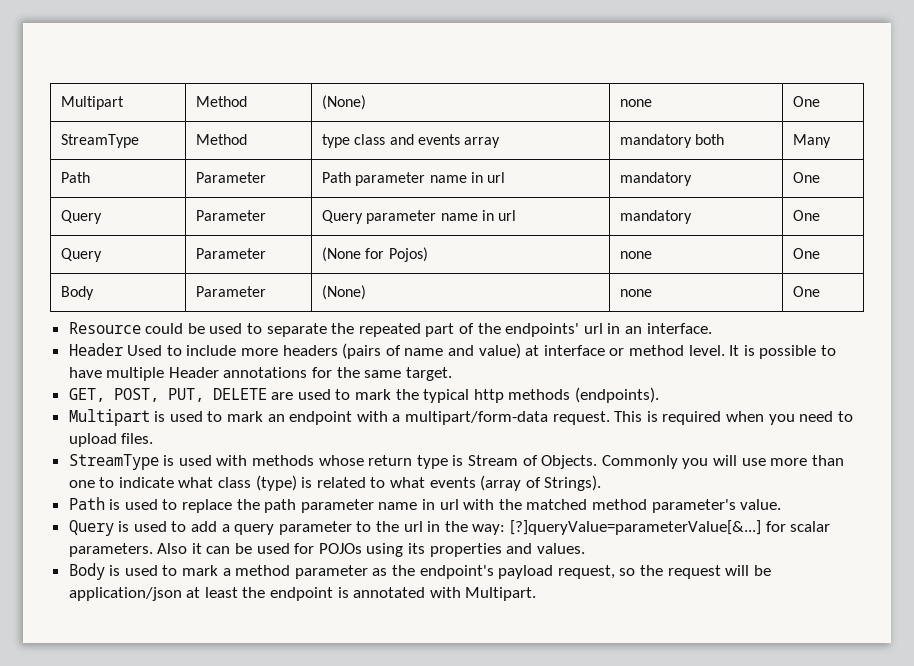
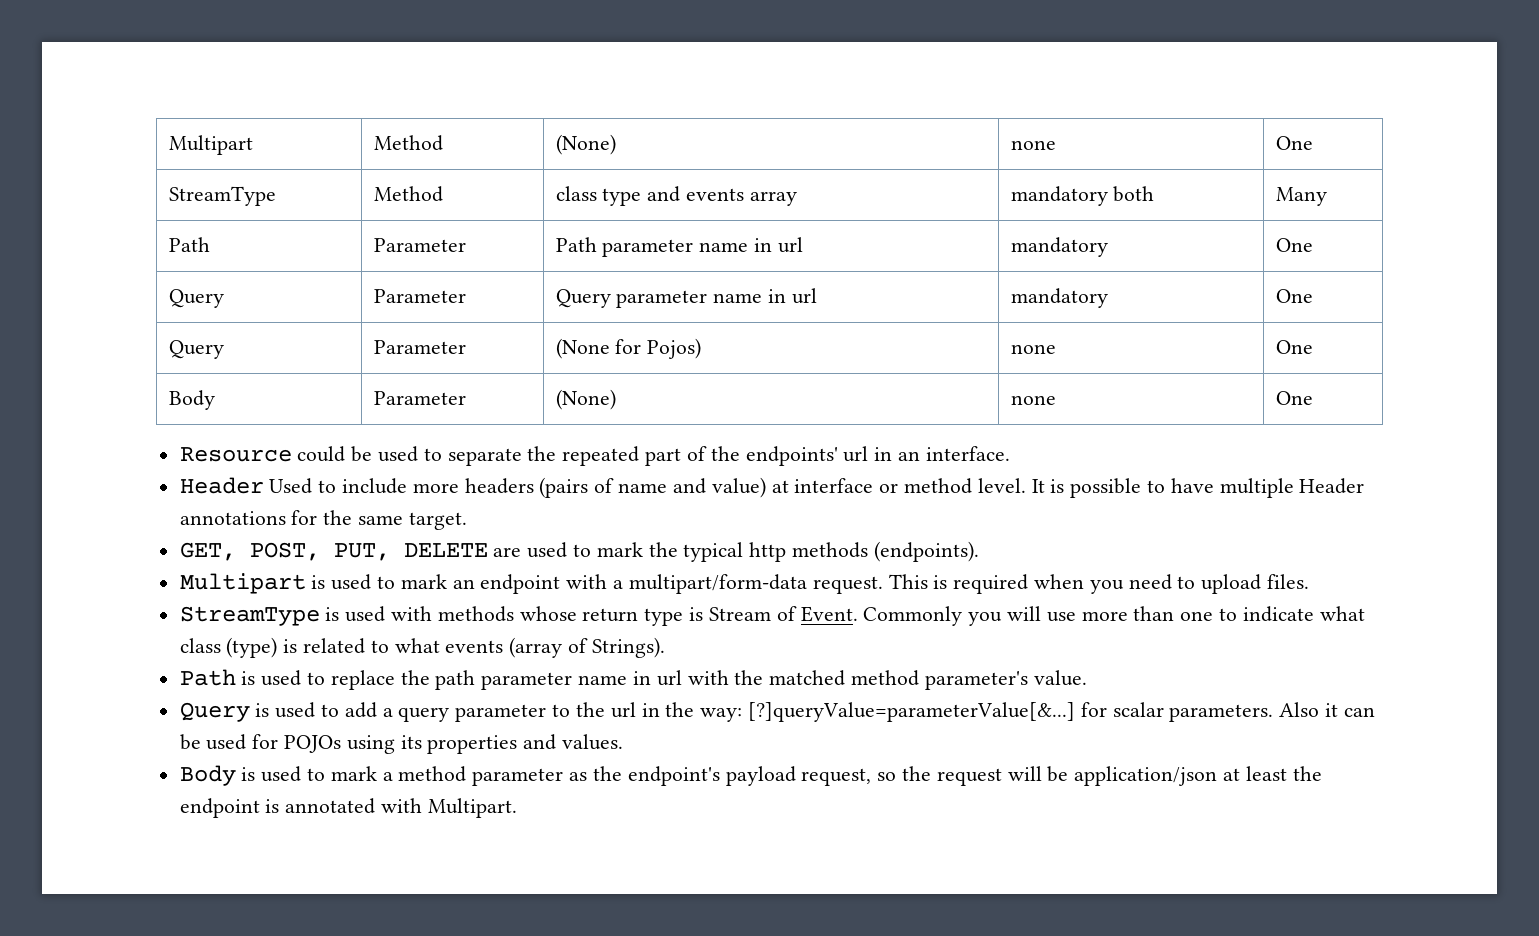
[322,134,386,148] type class -> [555,186,642,206] class type
[541,455,598,469] Objects. -> [800,606,858,622] Event.

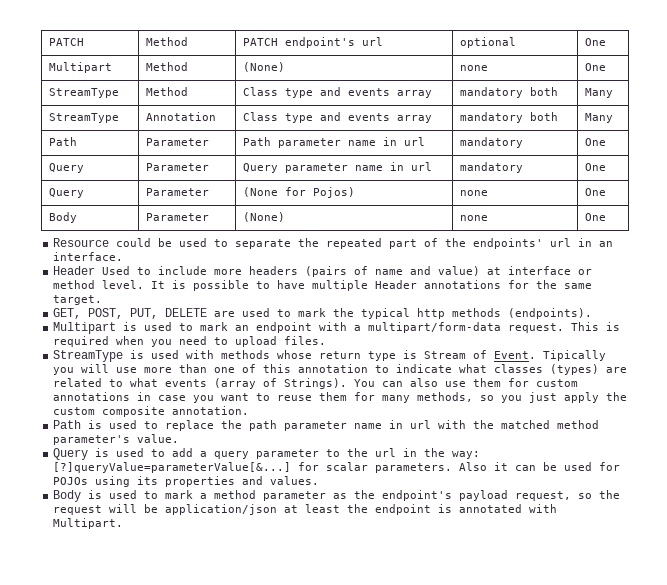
(168, 145) none -> [49,38,85,46] [146,37,189,46] [243,37,384,48] [460,37,517,48] [585,38,607,46] PATCH | Method | PATCH endpoint's url | optional | One //
[555,186,597,201] class -> [243,87,433,98] [460,87,559,98] [585,88,614,98] [49,113,120,123] [146,112,217,121] [243,112,279,121] Class type and events array | mandatory both | Many // StreamType | Annotation | Class
[863,606,963,626] Commonly -> [543,350,607,361] Tipically
[1218,606,1365,622] [179,637,298,658] to indicate what class (type) is -> [242,364,628,375] of this annotation to indicate what classes (types) are
(665, 647) none -> [354,378,579,387] [53,392,628,403] [53,406,250,417] You can also use them for custom annotations in case you want to reuse them for many methods, so you just apply the custom composite annotation.

